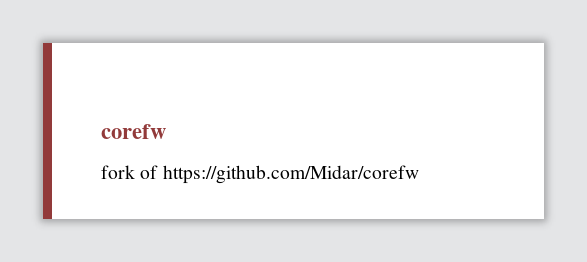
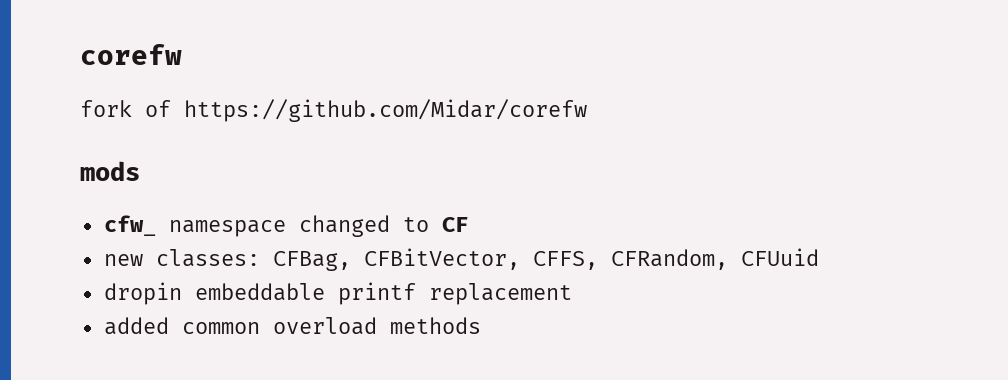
(419, 174) none -> [80,161,140,181] [103,215,468,237] [103,248,819,271] [103,282,572,305] [103,317,481,335] // mods // cfw_ namespace changed to CF // new classes: CFBag, CFBitVector, CFFS, CFRandom, CFUuid // dropin embeddable printf replacement // added common overload methods

